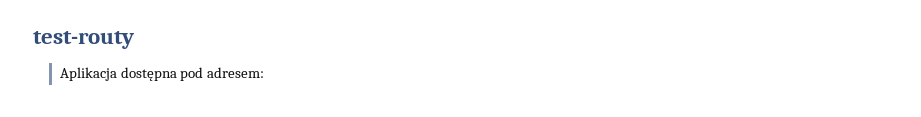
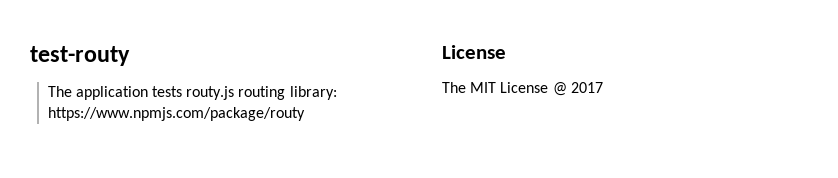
[59,67,265,81] Aplikacja dostępna pod adresem: -> [47,86,337,100] [47,107,305,121] [442,45,506,59] [442,82,603,96] The application tests routy.js routing library: https://www.npmjs.com/package/routy // License // The MIT License @ 2017

